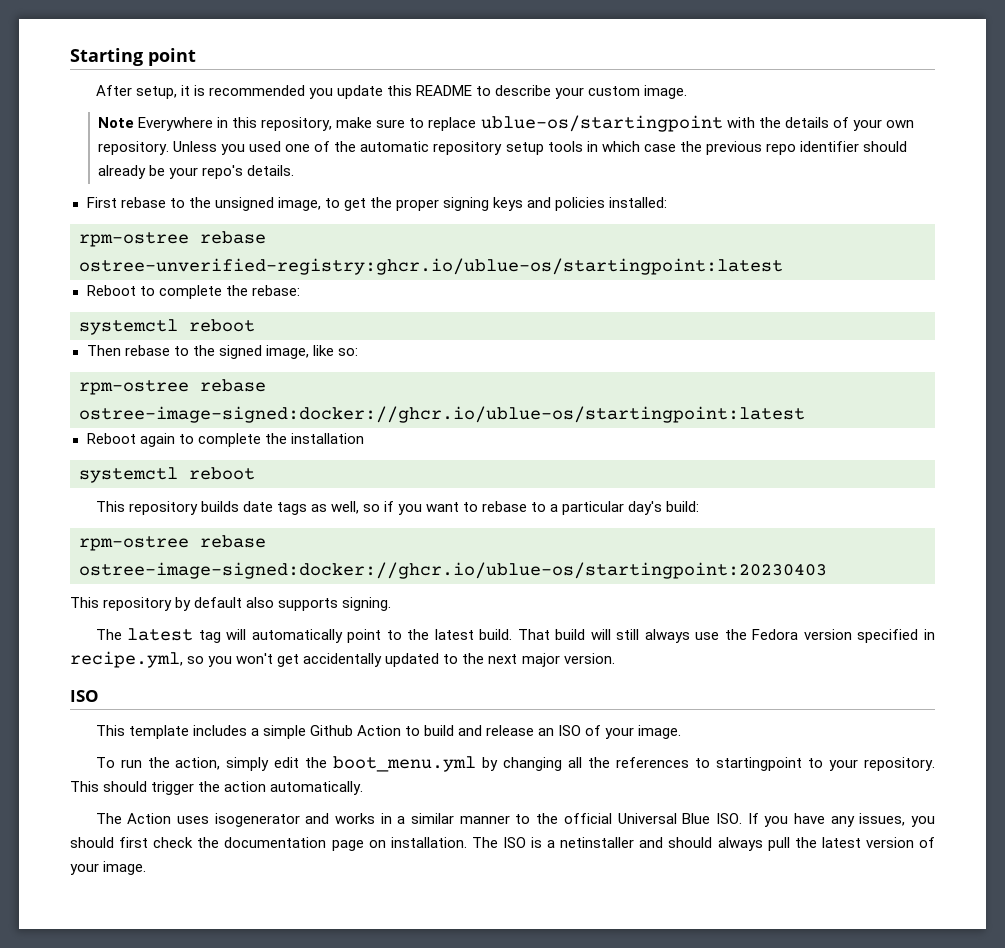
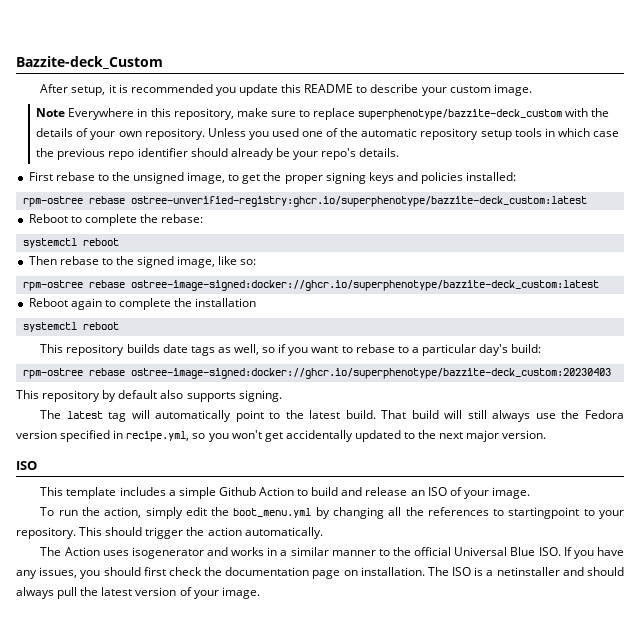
[70,48,196,66] Starting point -> [16,56,163,69] Bazzite-deck_Custom
[480,115,723,132] ublue-os/startingpoint -> [358,109,563,120] superphenotype/bazzite-deck_custom
[79,258,783,275] ostree-unverified-registry:ghcr.io/ublue-os/startingpoint:latest -> [130,196,587,207] ostree-unverified-registry:ghcr.io/superphenotype/bazzite-deck_custom:latest
[79,406,805,423] ostree-image-signed:docker://ghcr.io/ublue-os/startingpoint:latest -> [130,280,599,291] ostree-image-signed:docker://ghcr.io/superphenotype/bazzite-deck_custom:latest
[79,562,827,579] ostree-image-signed:docker://ghcr.io/ublue-os/startingpoint:20230403 -> [130,368,611,379] ostree-image-signed:docker://ghcr.io/superphenotype/bazzite-deck_custom:20230403

